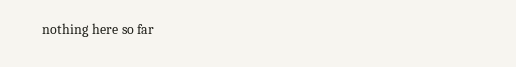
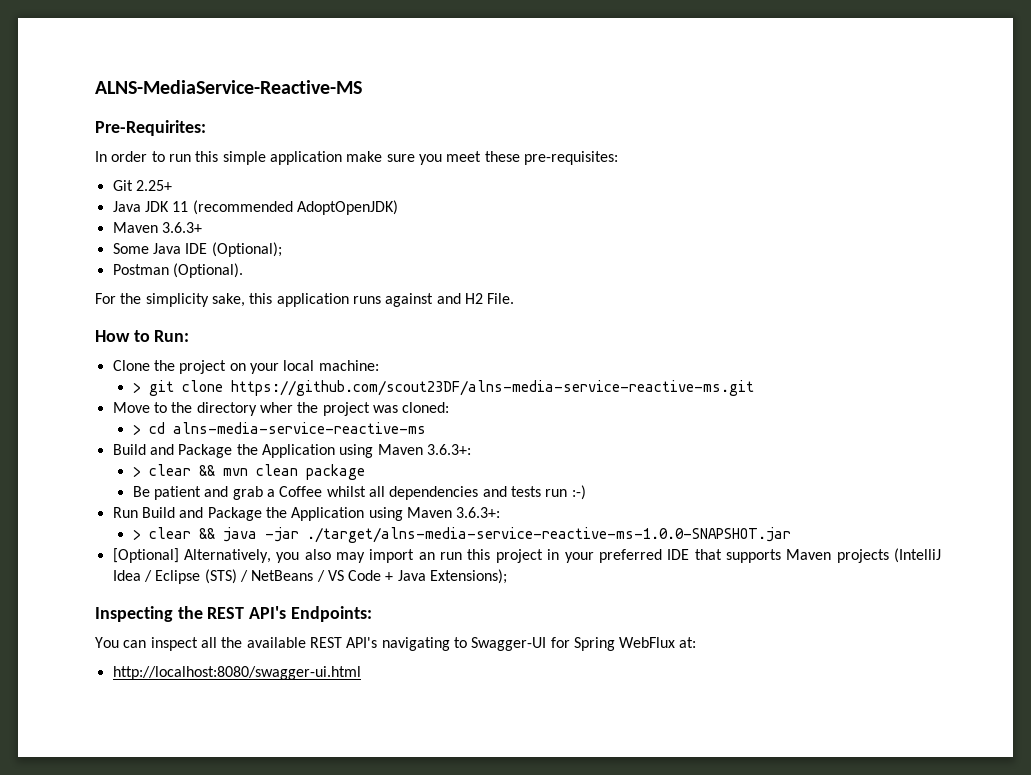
[42,23,155,37] nothing here so far -> [95,80,362,94] [95,120,206,136] [95,151,618,165] [112,180,172,191] [112,200,398,215] [112,222,202,233] [112,242,282,257] [112,263,243,278] [95,293,515,307] [95,330,190,342] [112,360,379,374] [132,380,754,396] [112,402,450,416] [132,422,426,435] [112,444,471,458] [132,464,365,480] [132,485,586,500] [112,507,501,521] [132,527,791,543] [112,548,942,563] [112,569,508,584] [95,606,372,622] [95,637,697,651] [112,666,361,680] ALNS-MediaService-Reactive-MS // Pre-Requirites: // In order to run this simple application make sure you meet these pre-requisites: // Git 2.25+ // Java JDK 11 (recommended AdoptOpenJDK) // Maven 3.6.3+ // Some Java IDE (Optional); // Postman (Optional). // For the simplicity sake, this application runs against and H2 File. // How to Run: // Clone the project on your local machine: // > git clone https://github.com/scout23DF/alns-media-service-reactive-ms.git // Move to the directory wher the project was cloned: // > cd alns-media-service-reactive-ms // Build and Package the Application using Maven 3.6.3+: // > clear && mvn clean package // Be patient and grab a Coffee whilst all dependencies and tests run :-) // Run Build and Package the Application using Maven 3.6.3+: // > clear && java -jar ./target/alns-media-service-reactive-ms-1.0.0-SNAPSHOT.jar // [Optional] Alternatively, you also may import an run this project in your preferred IDE that supports Maven projects (IntelliJ Idea / Eclipse (STS) / NetBeans / VS Code + Java Extensions); // Inspecting the REST API's Endpoints: // You can inspect all the available REST API's navigating to Swagger-UI for Spring WebFlux at: // http://localhost:8080/swagger-ui.html

